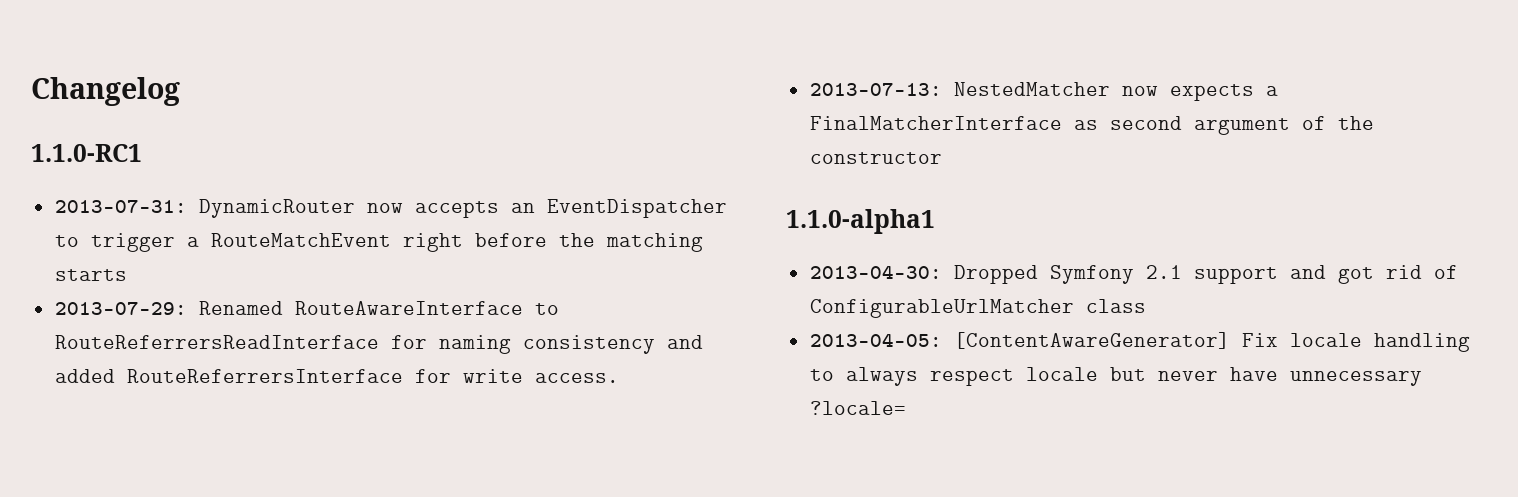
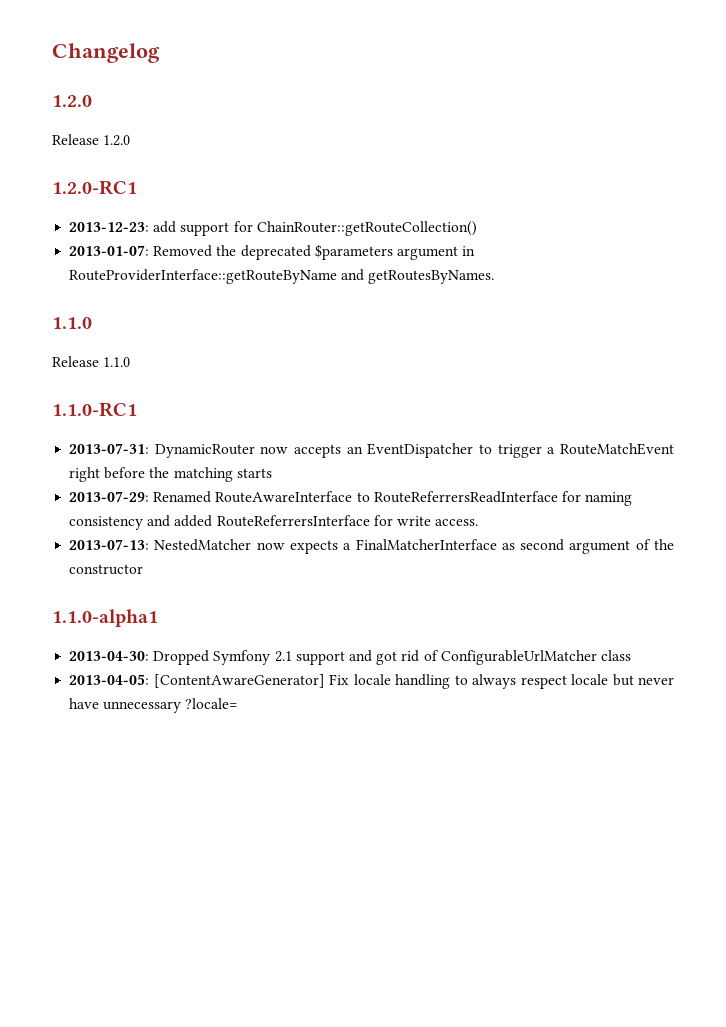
(180, 91) none -> [52,95,92,107] [52,134,131,146] [52,180,137,195] [69,221,477,236] [69,244,476,260] [69,269,495,284] [52,317,92,329] [52,356,131,367] // 1.2.0 // Release 1.2.0 // 1.2.0-RC1 // 2013-12-23: add support for ChainRouter::getRouteCollection() // 2013-01-07: Removed the deprecated $parameters argument in RouteProviderInterface::getRouteByName and getRoutesByNames. // 1.1.0 // Release 1.1.0

